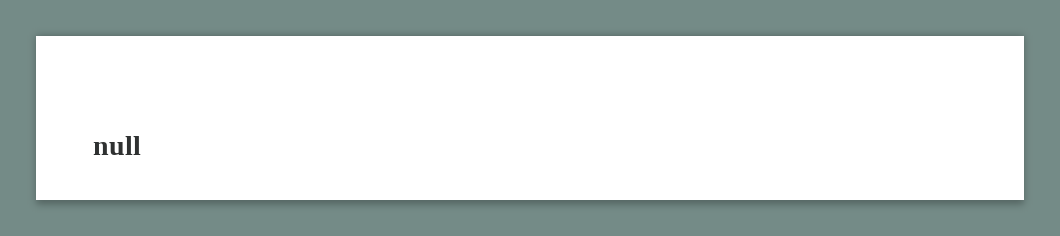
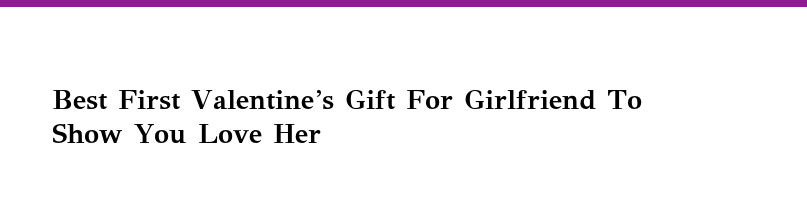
[93,136,141,155] null -> [52,89,642,110] [52,123,321,144] Best First Valentine’s Gift For Girlfriend To Show You Love Her

